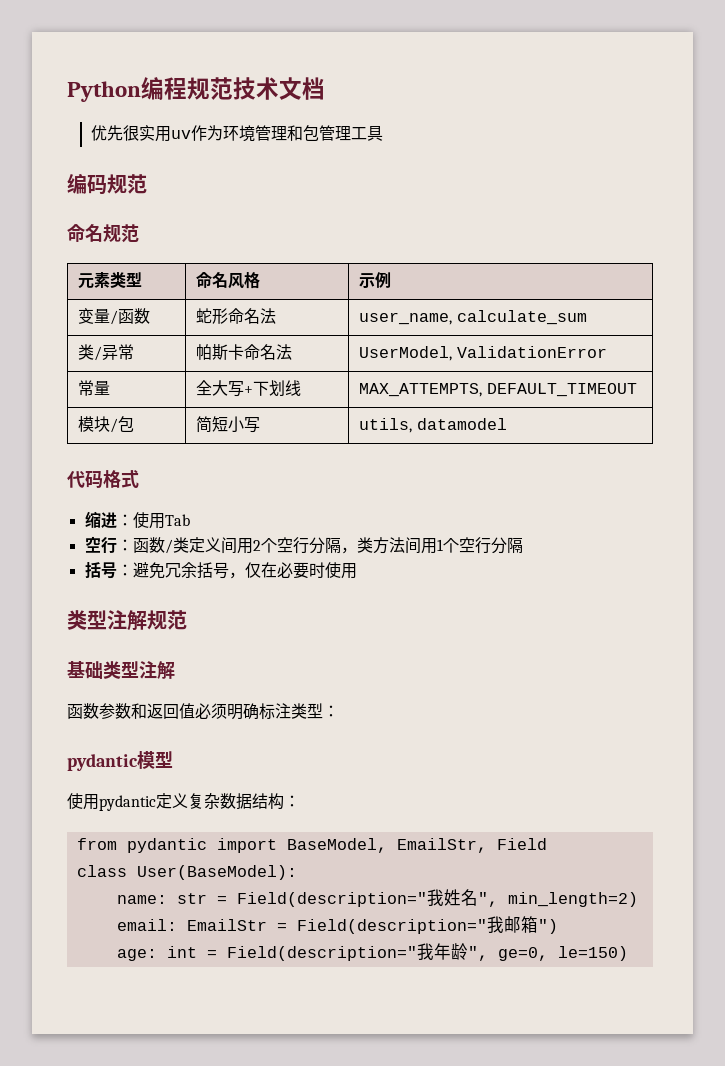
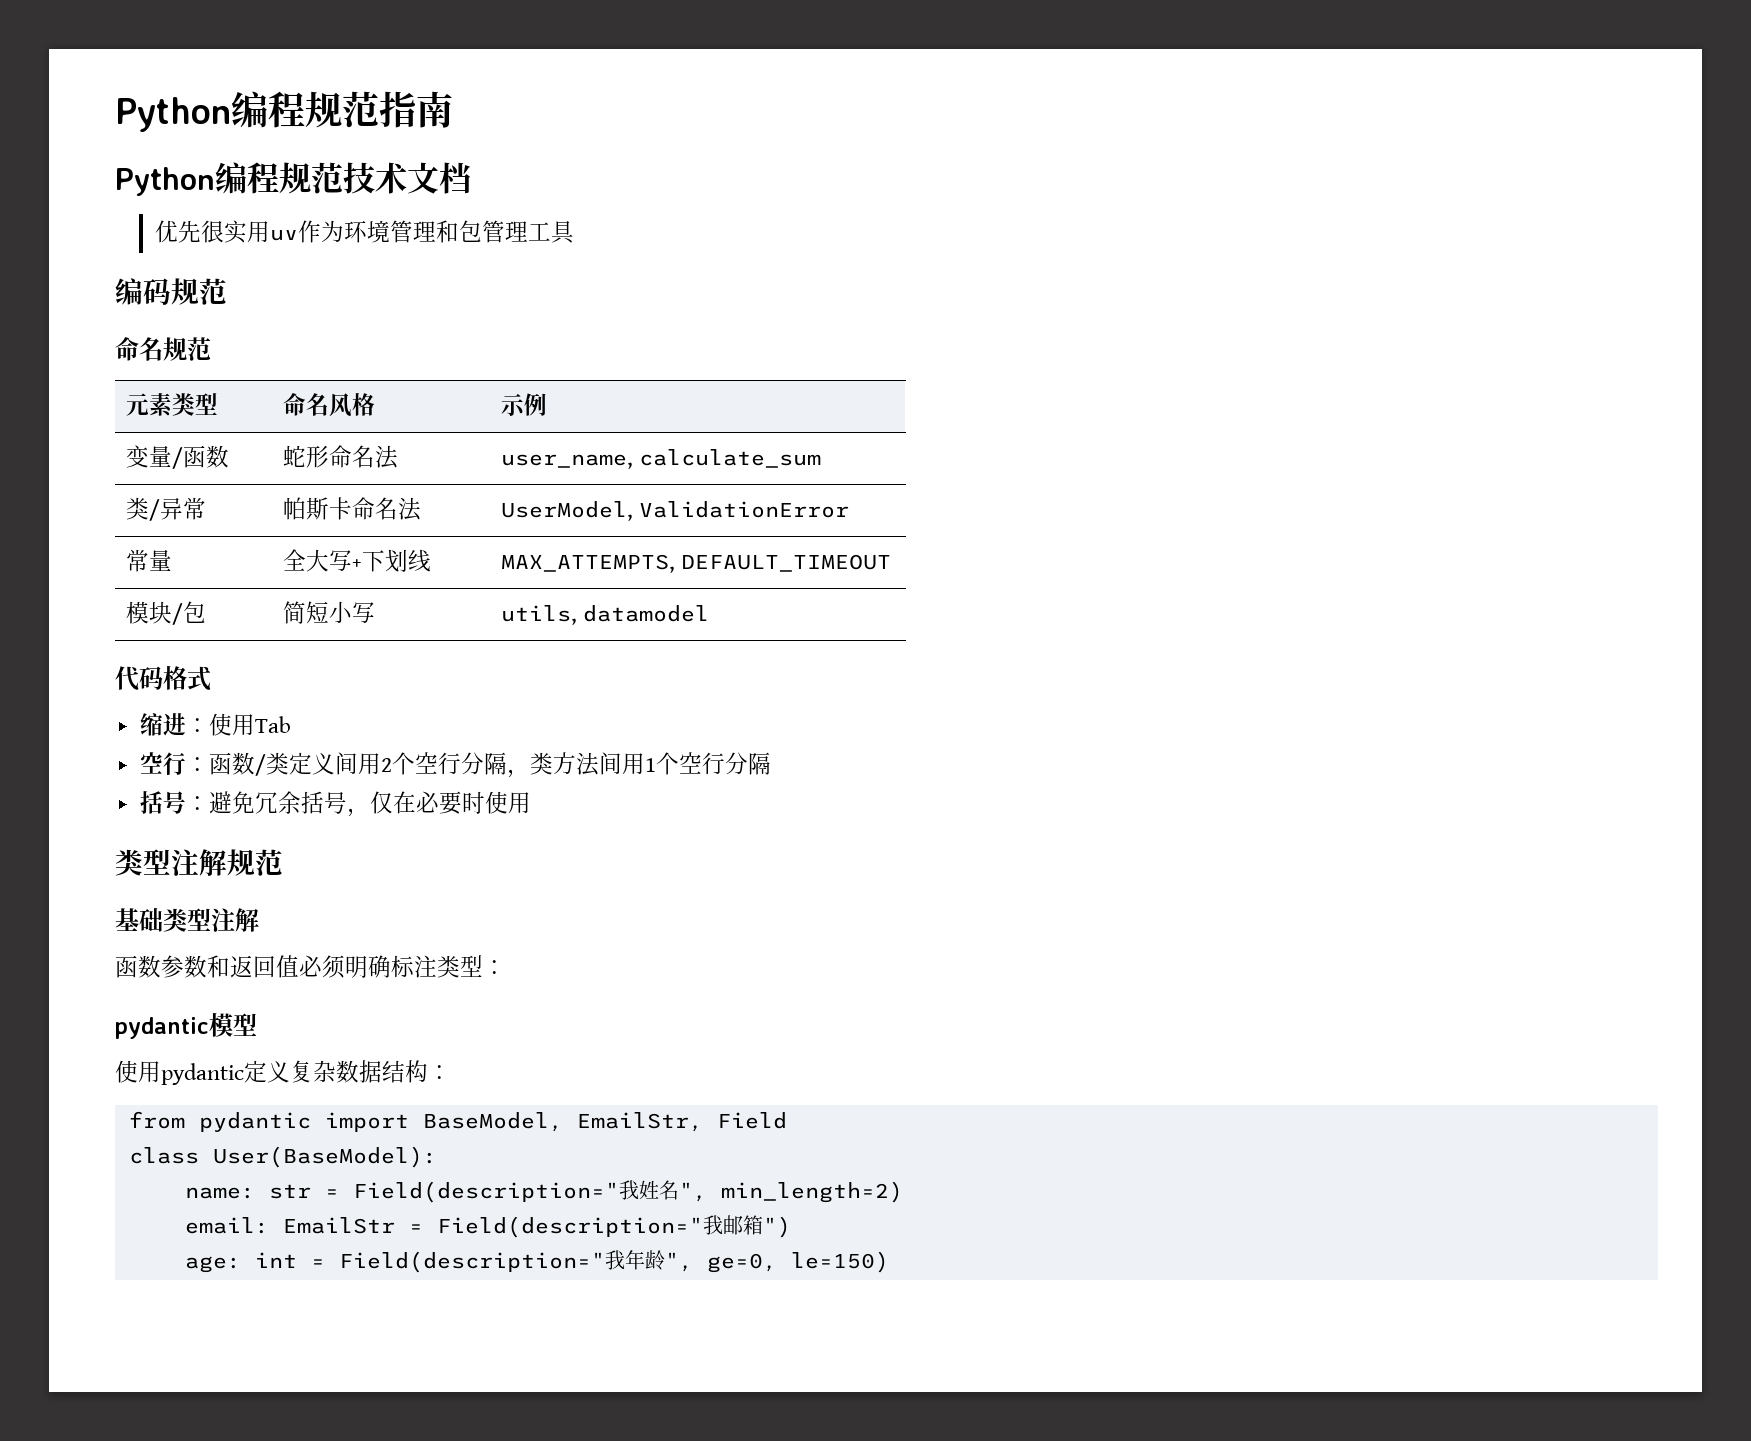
[67,77,233,102] Python编程规范 -> [115,91,453,132] [115,162,343,196] Python编程规范指南 // Python编程规范

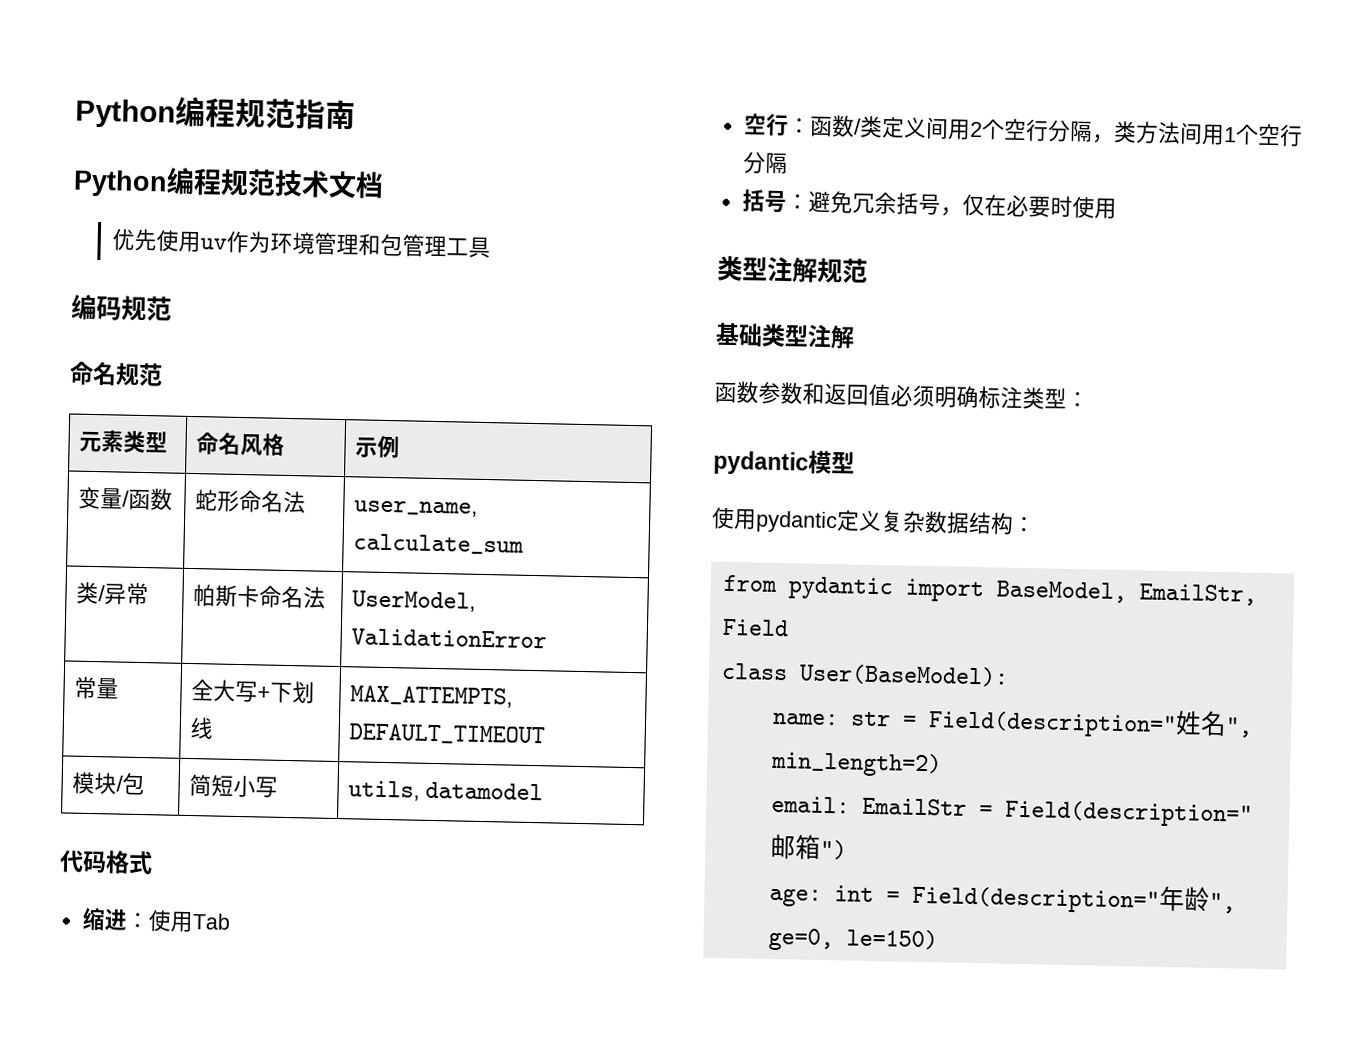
[200,220,247,244] 很实 -> [155,229,179,252] 使
[618,1180,639,1200] 我 -> (1177, 724) none
[702,1215,723,1235] 我 -> (1253, 813) none
[604,1250,625,1270] 我 -> (1160, 899) none

